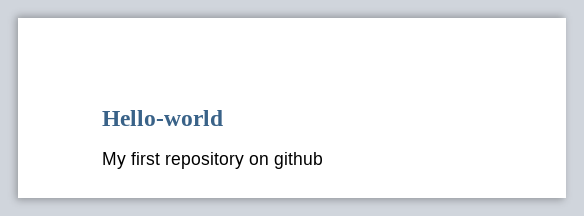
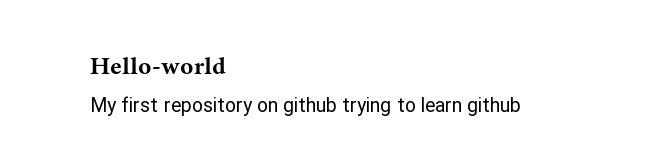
(323, 160) none -> [342,97,522,116] trying to learn github

